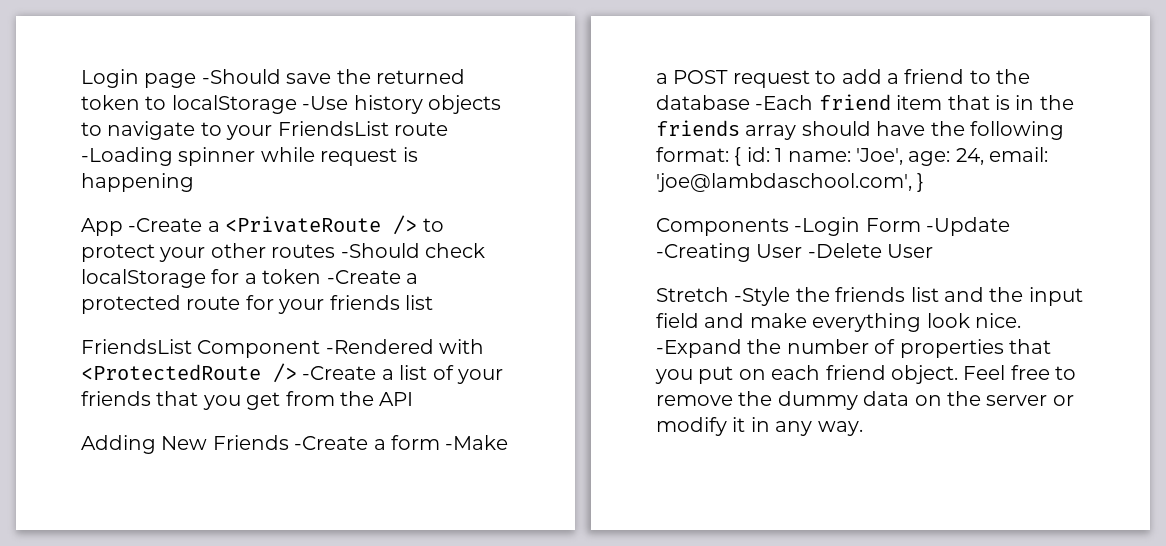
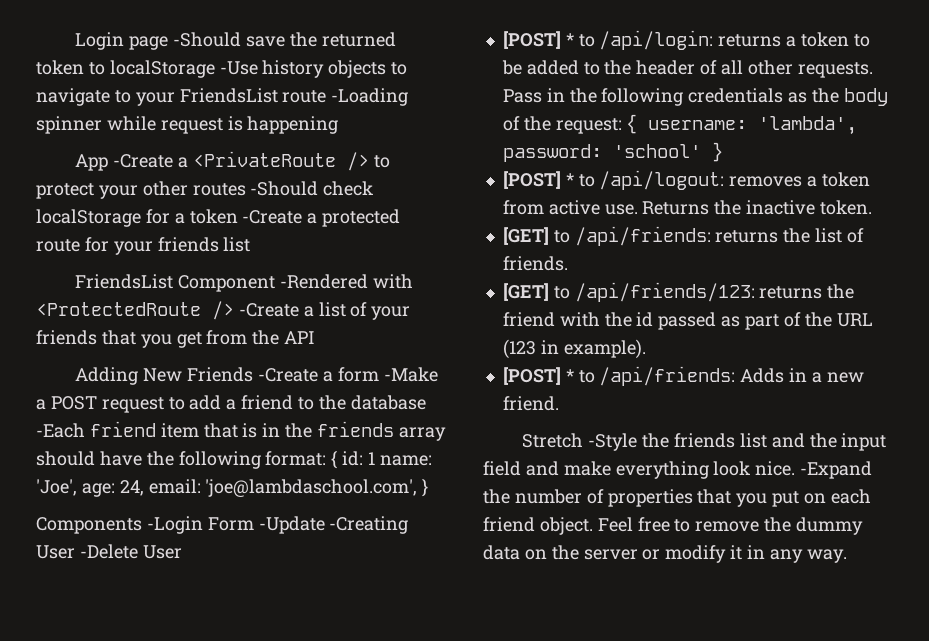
(934, 251) none -> [502,30,870,50] [501,60,873,78] [502,88,888,106] [502,114,858,135] [502,142,723,162] [502,170,870,190] [502,200,872,215] [502,226,864,246] [502,256,568,271] [502,282,855,302] [502,312,873,330] [502,339,646,359] [502,366,864,386] [502,396,559,411] // [POST] * to /api/login: returns a token to be added to the header of all other requests. Pass in the following credentials as the body of the request: { username: 'lambda', password: 'school' } // [POST] * to /api/logout: removes a token from active use. Returns the inactive token. // [GET] to /api/friends: returns the list of friends. // [GET] to /api/friends/123: returns the friend with the id passed as part of the URL (123 in example). // [POST] * to /api/friends: Adds in a new friend.

